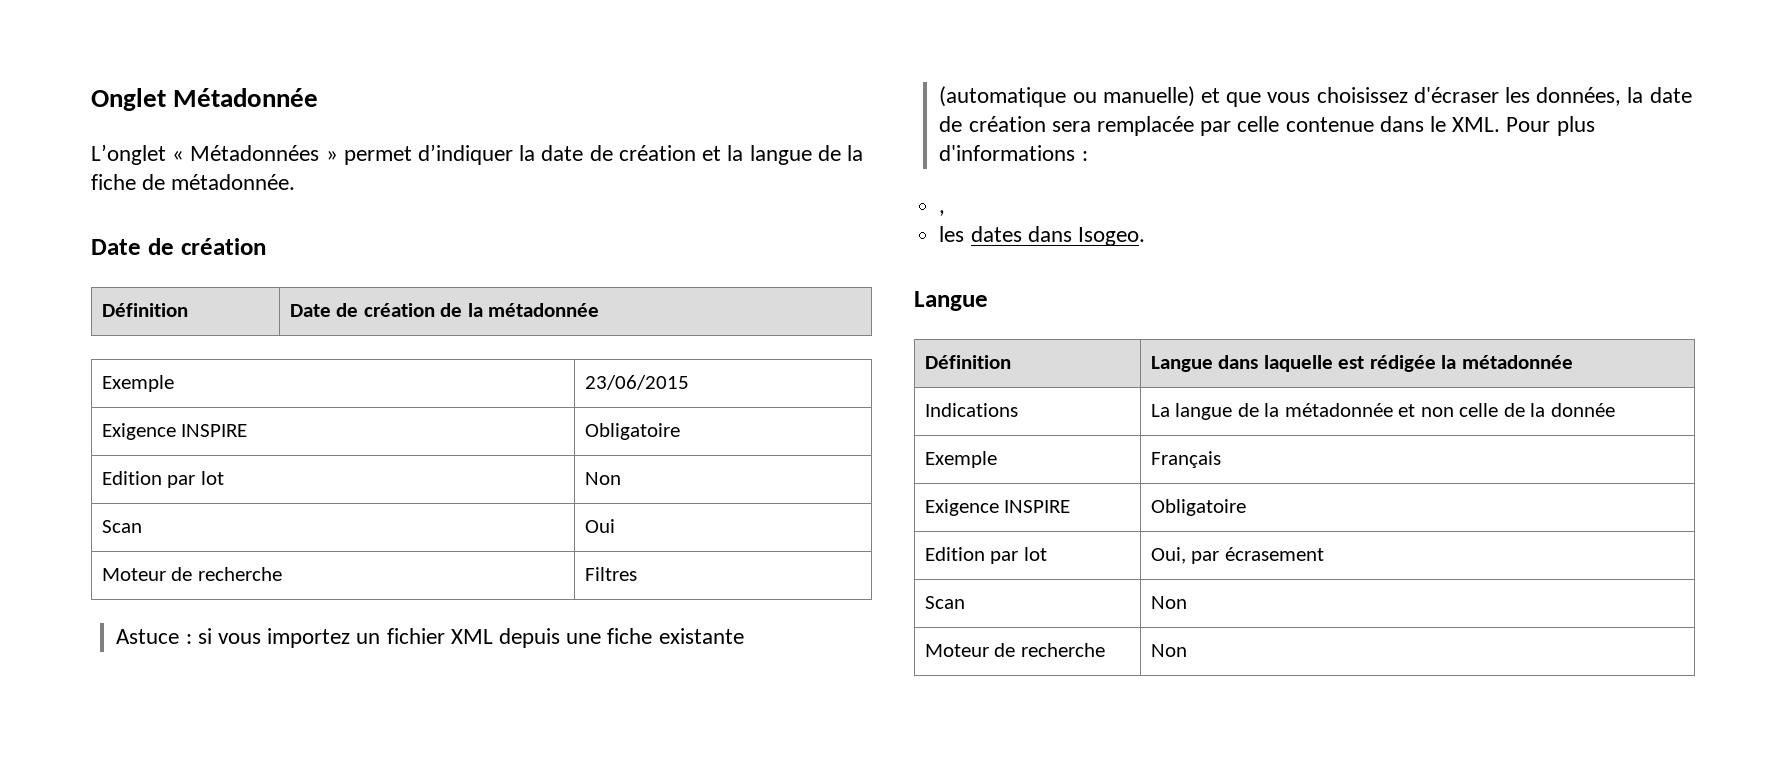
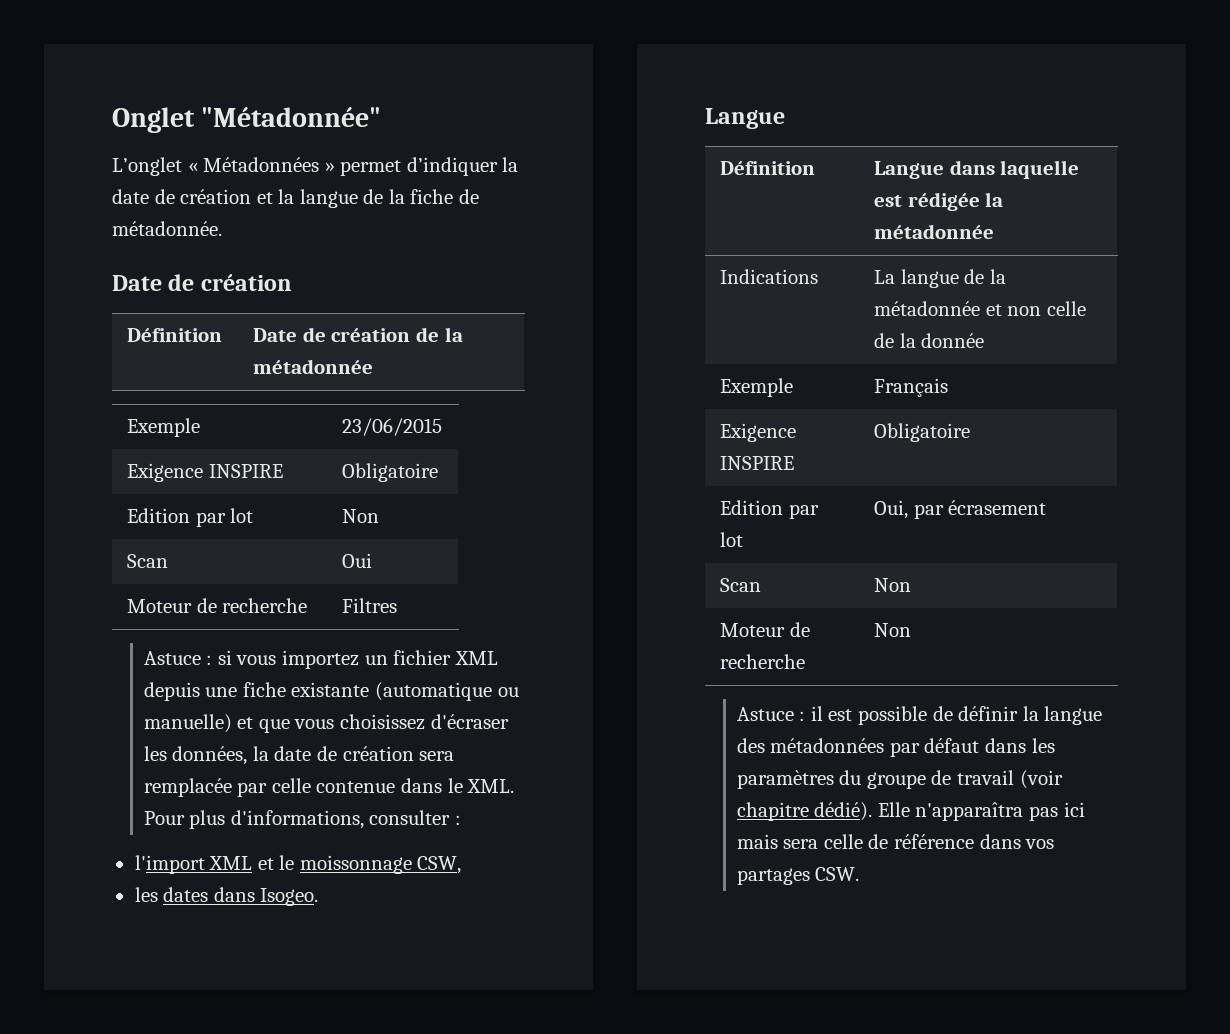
[173,88,319,107] Métadonnée -> [201,107,382,127] "Métadonnée"
[939,145,1076,161] d'informations -> [230,810,451,829] d'informations, consulter
[939,210,946,216] , -> [134,855,462,874] l'import XML et le moissonnage CSW,
(1187, 650) none -> [736,706,1103,725] [736,738,1055,757] [736,770,1063,789] [736,802,1085,821] [736,834,1055,849] [736,867,860,885] // Astuce : il est possible de définir la langue des métadonnées par défaut dans les paramètres du groupe de travail (voir chapitre dédié). Elle n'apparaîtra pas ici mais sera celle de référence dans vos partages CSW.

